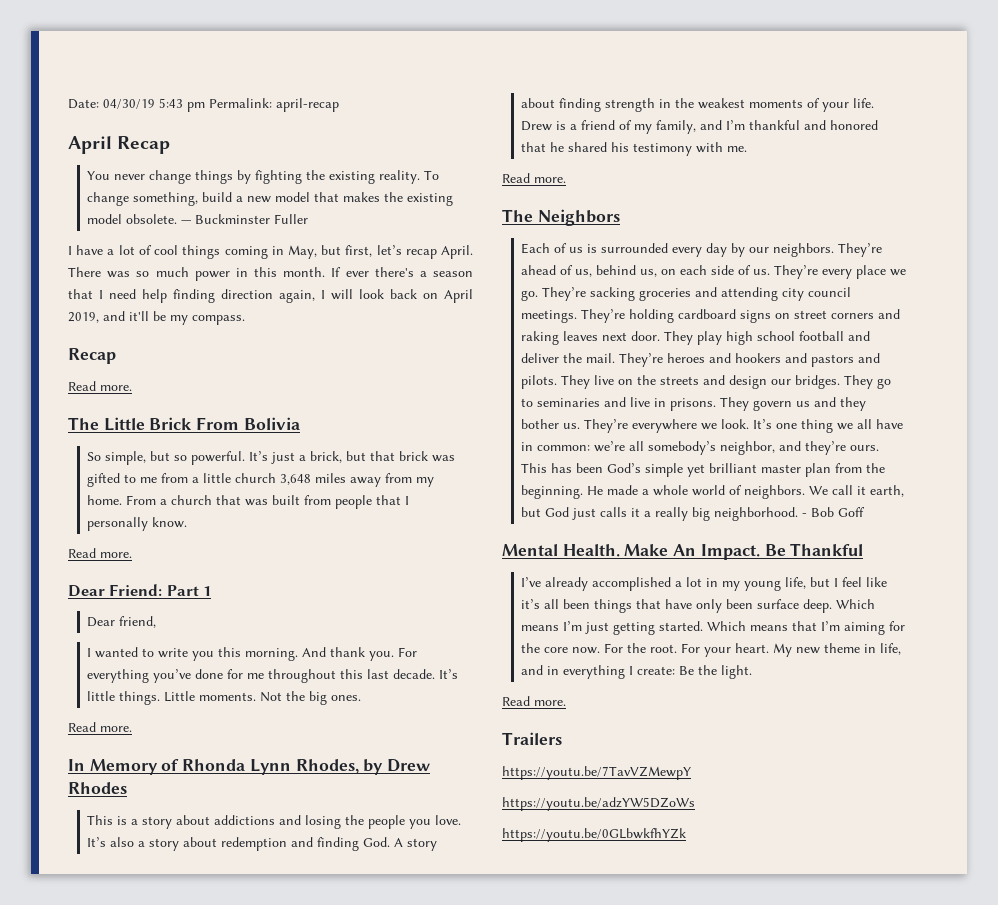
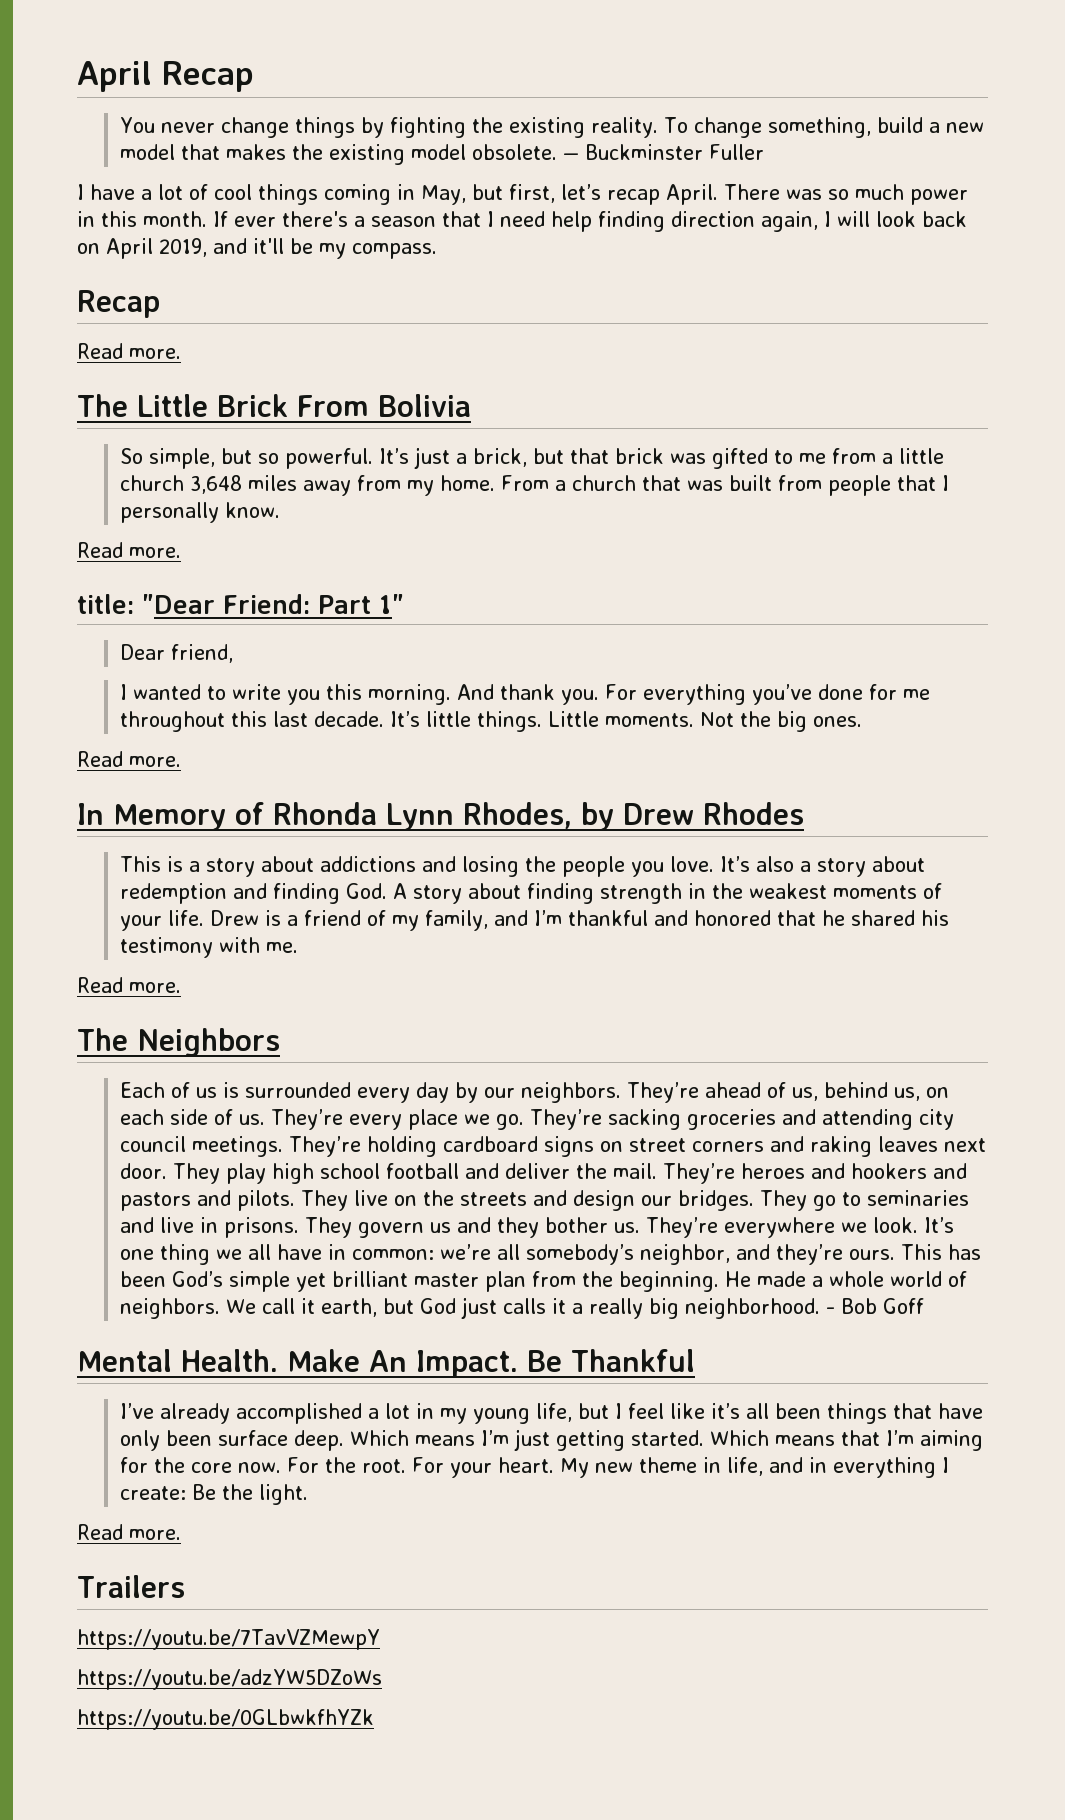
[68,98,339,112] Date: 04/30/19 5:43 pm Permalink: april-recap // -> (77, 76) none
[68,585,105,597] Dear -> [77,594,215,614] title: "Dear
[203,586,212,596] 1 -> [378,594,404,614] 1"

